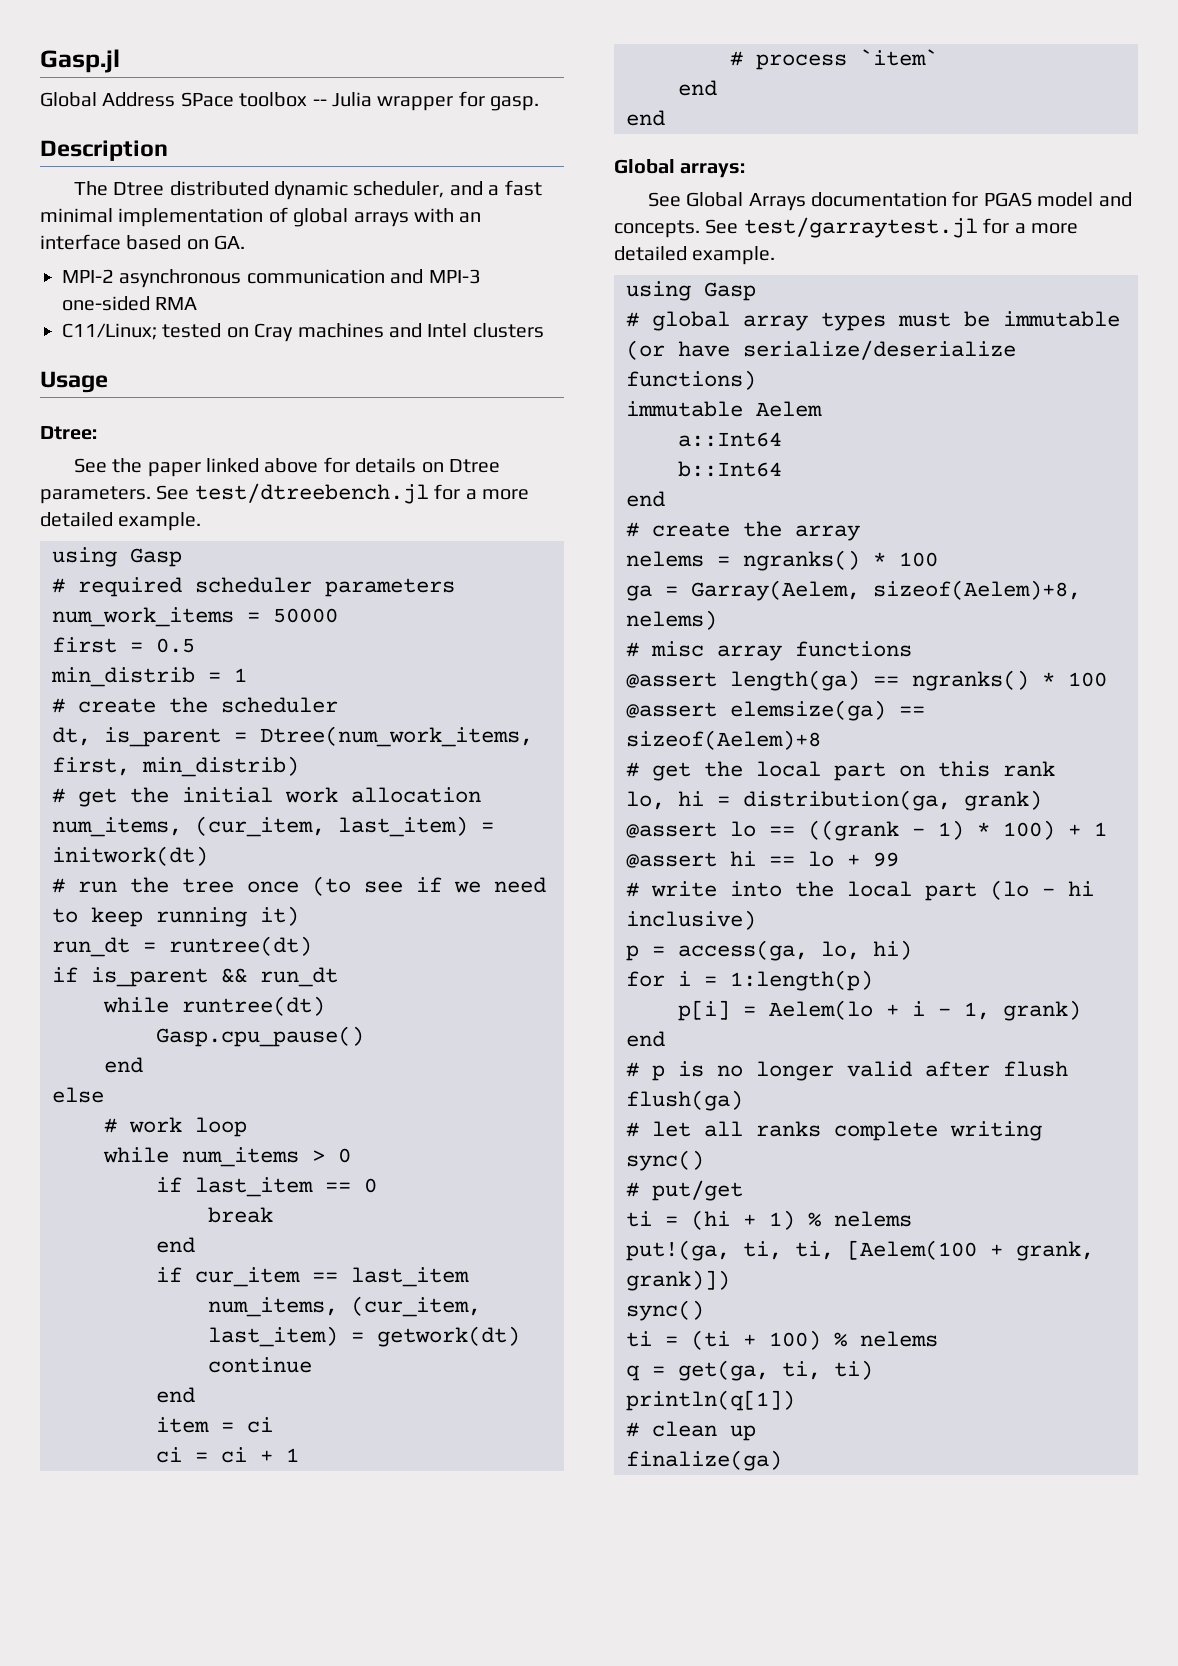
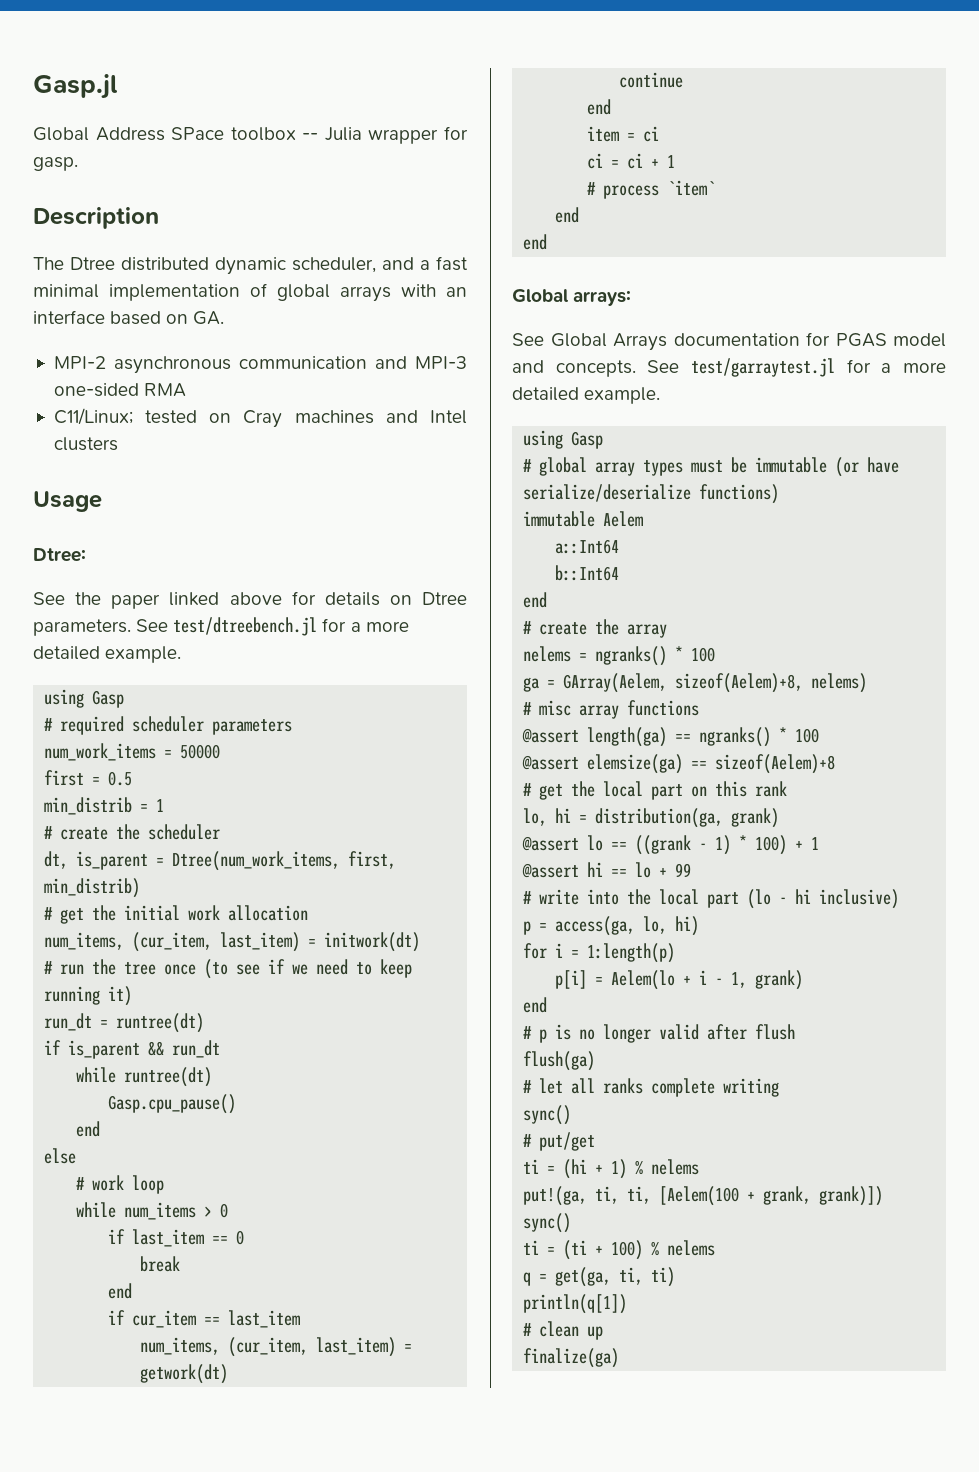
[691,580,860,601] Garray(Aelem, -> [563,673,668,693] GArray(Aelem,

